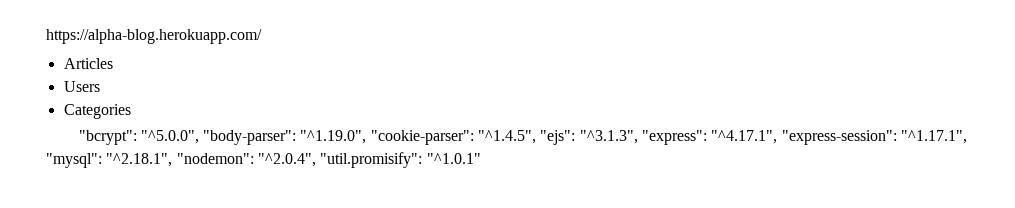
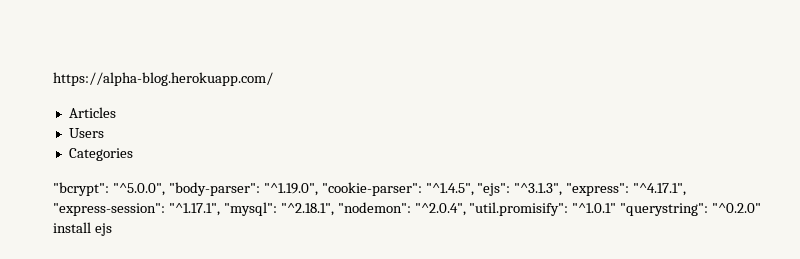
(481, 158) none -> [620,203,762,216] [53,222,112,236] "querystring": "^0.2.0" install ejs

